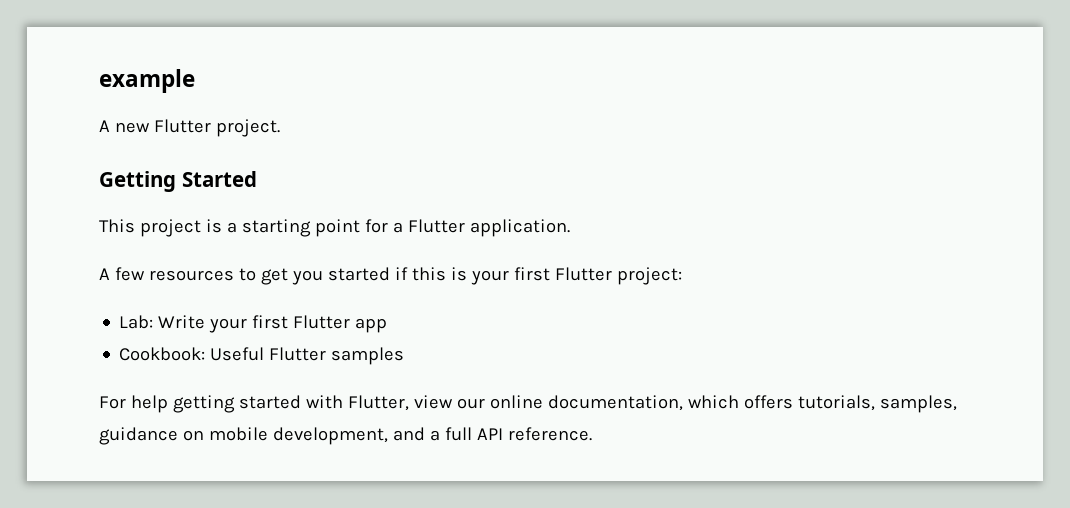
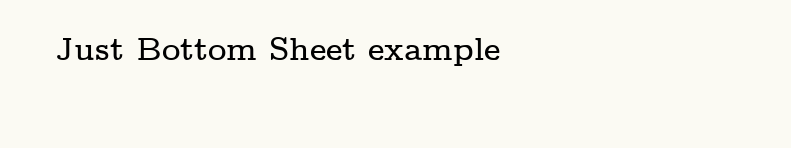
[99,69,195,93] [99,119,280,137] [99,171,257,192] [99,219,570,237] [99,267,682,285] [119,315,388,333] [119,347,405,365] [99,395,957,413] [99,427,592,445] example // A new Flutter project. // Getting Started // This project is a starting point for a Flutter application. // A few resources to get you started if this is your first Flutter project: // Lab: Write your first Flutter app // Cookbook: Useful Flutter samples // For help getting started with Flutter, view our online documentation, which offers tutorials, samples, guidance on mobile development, and a full API reference. -> [55,37,500,66] Just Bottom Sheet example

